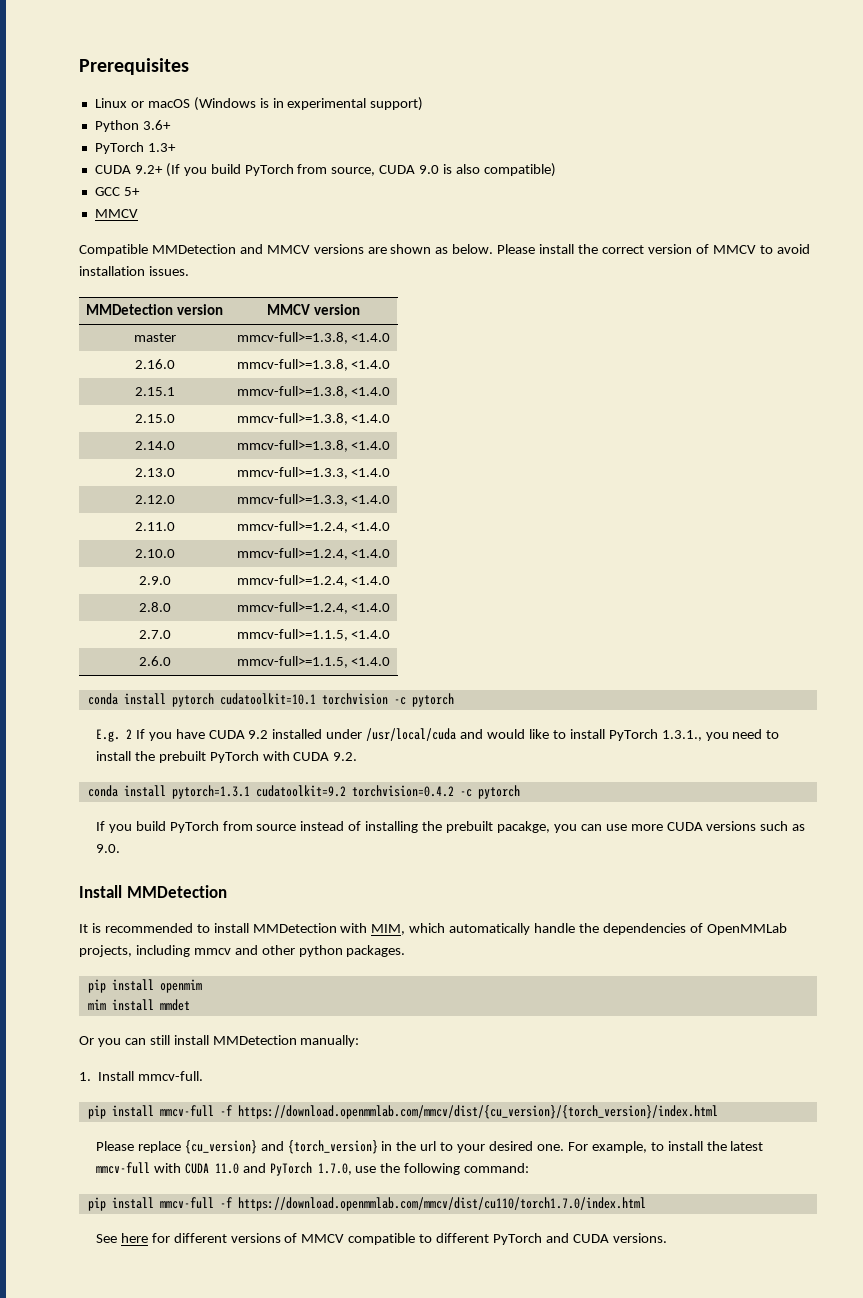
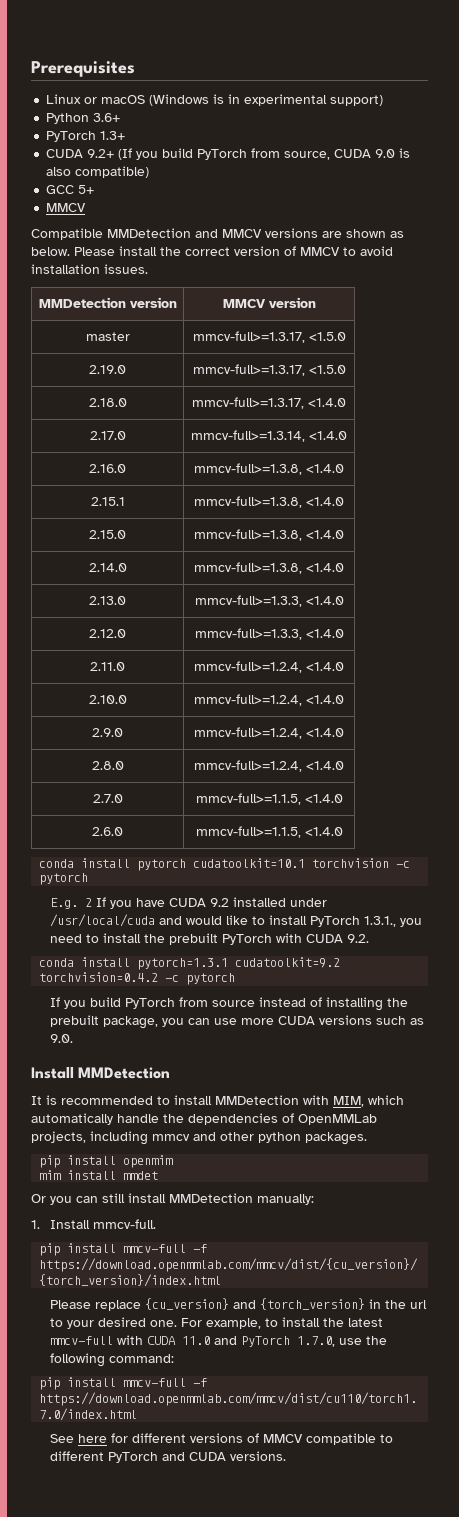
[236,332,348,344] mmcv-full>=1.3.8, -> [192,331,346,343] [89,365,126,374] [192,364,346,376] [88,398,127,407] [192,397,346,409] [89,431,126,440] [191,430,305,442] mmcv-full>=1.3.17, <1.5.0 // 2.19.0 | mmcv-full>=1.3.17, <1.5.0 // 2.18.0 | mmcv-full>=1.3.17, <1.4.0 // 2.17.0 | mmcv-full>=1.3.14,
[496,821,550,833] pacakge, -> [103,1016,159,1029] package,

